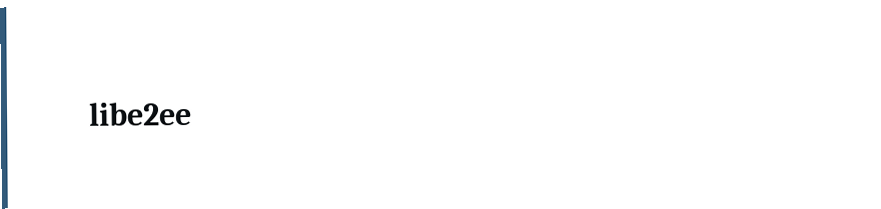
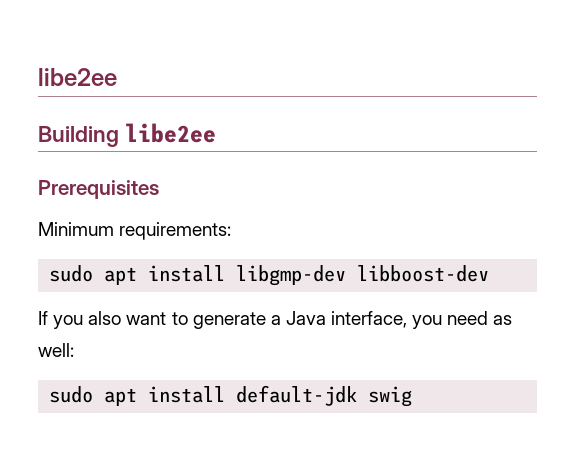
[88,102,192,126] libe2ee -> [38,68,117,86] [38,123,216,147] [38,180,159,199] [38,222,232,240] [49,265,490,286] [38,311,513,329] [38,343,74,357] [49,385,413,407] libe2ee // Building libe2ee // Prerequisites // Minimum requirements: // sudo apt install libgmp-dev libboost-dev // If you also want to generate a Java interface, you need as well: // sudo apt install default-jdk swig

